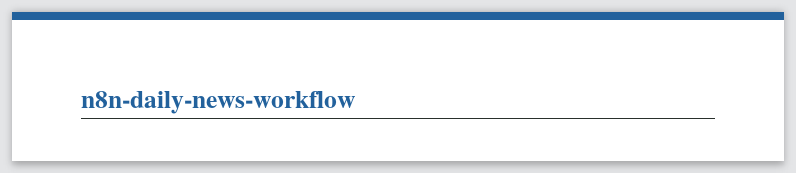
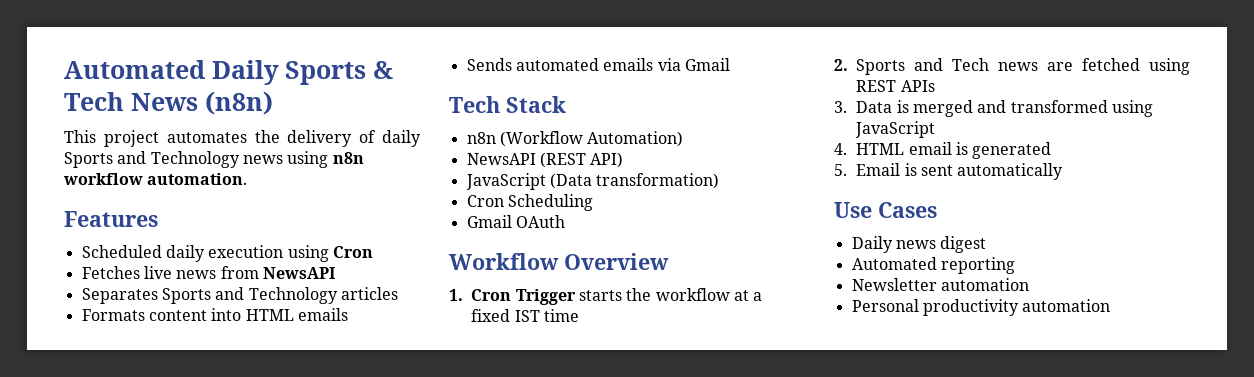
[81,91,356,114] n8n-daily-news-workflow -> [64,60,393,85] [64,91,273,115] [64,130,421,147] [64,151,364,168] [63,173,248,185] [64,211,158,227] [81,245,373,262] [81,266,335,279] [81,287,398,304] [81,308,348,321] [466,58,730,71] [449,96,566,113] [466,131,684,147] [466,152,624,168] [465,173,720,190] [466,194,593,211] [466,215,565,228] [449,253,669,270] [449,288,763,305] [471,309,579,322] [834,58,1190,75] [856,80,935,92] [834,100,1153,117] [855,121,936,138] [834,142,1052,159] [834,163,1064,180] [834,202,937,218] [851,236,987,253] [851,257,1015,274] [851,278,1029,291] [851,299,1111,316] Automated Daily Sports & Tech News (n8n) // This project automates the delivery of daily Sports and Technology news using n8n workflow automation. // Features // Scheduled daily execution using Cron // Fetches live news from NewsAPI // Separates Sports and Technology articles // Formats content into HTML emails // Sends automated emails via Gmail // Tech Stack // n8n (Workflow Automation) // NewsAPI (REST API) // JavaScript (Data transformation) // Cron Scheduling // Gmail OAuth // Workflow Overview // 1. Cron Trigger starts the workflow at a fixed IST time // 2. Sports and Tech news are fetched using REST APIs // 3. Data is merged and transformed using JavaScript // 4. HTML email is generated // 5. Email is sent automatically // Use Cases // Daily news digest // Automated reporting // Newsletter automation // Personal productivity automation

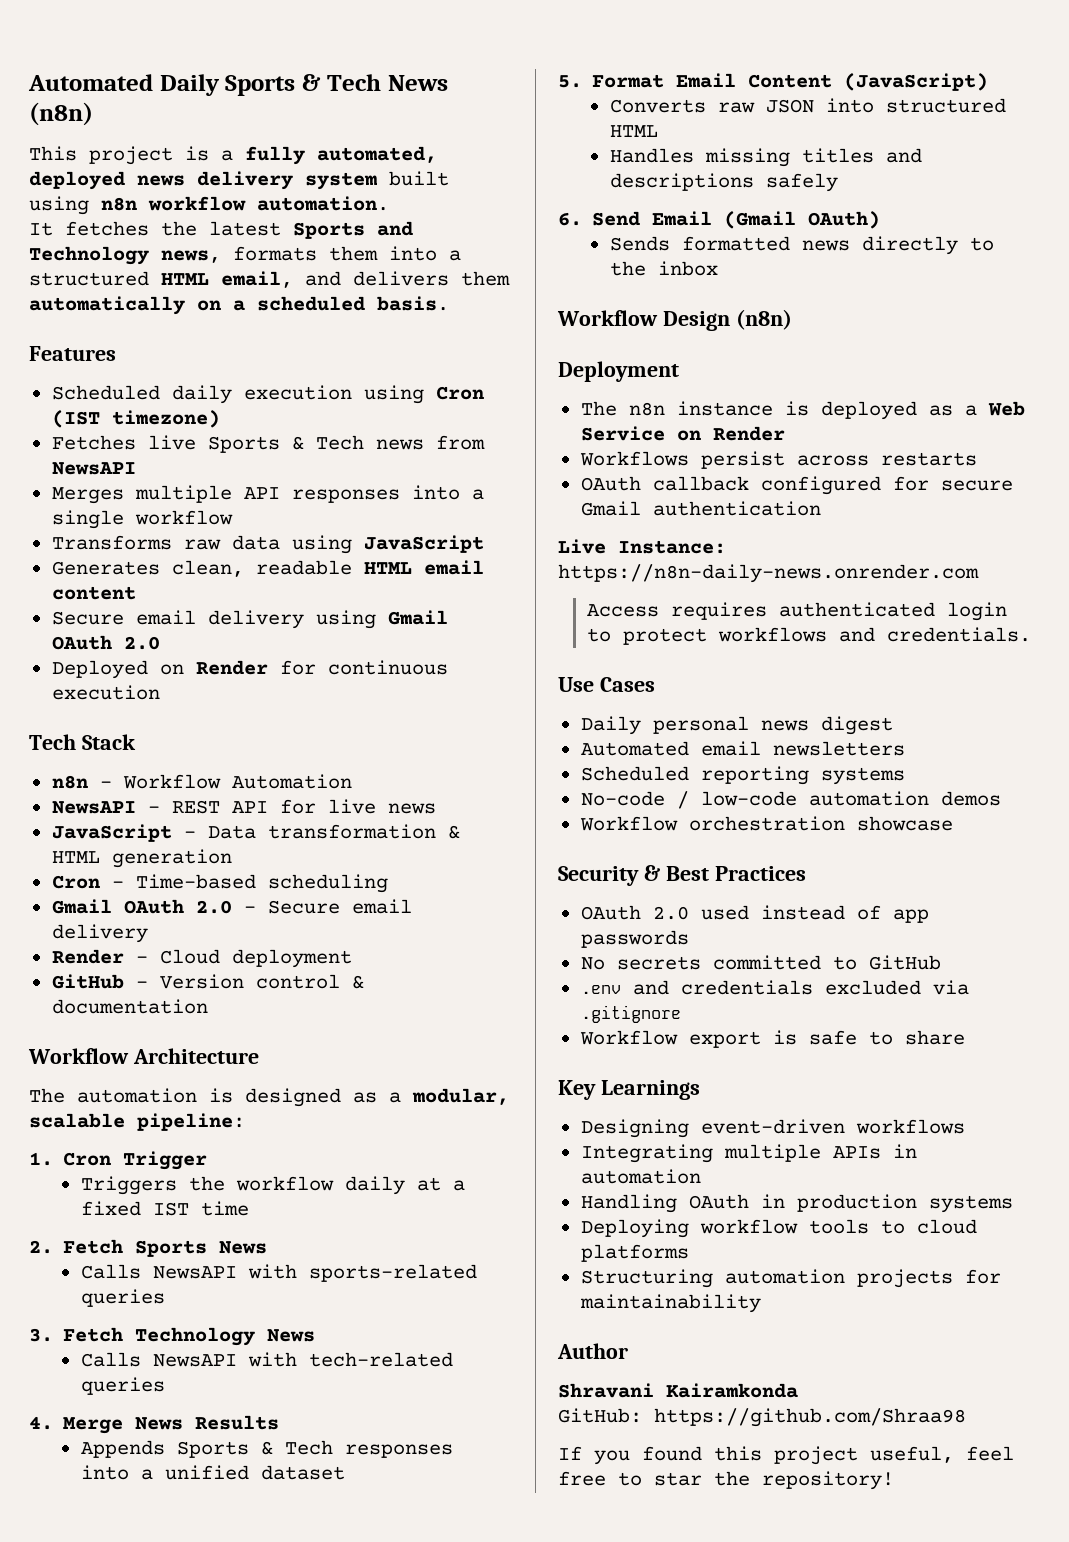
[166,130,421,147] [64,151,364,168] [63,173,248,185] automates the delivery of daily Sports and Technology news using n8n workflow automation. -> [185,146,437,165] [29,171,449,190] [29,196,389,215] [29,221,413,239] [29,246,461,265] [29,271,510,288] [29,296,449,315] is a fully automated, deployed news delivery system built using n8n workflow automation. // It fetches the latest Sports and Technology news, formats them into a structured HTML email, and delivers them automatically on a scheduled basis.
(373, 252) none -> [51,410,220,428] (IST timezone)
(172, 272) none -> [207,435,364,453] Sports & Tech
[81,287,398,304] [81,308,348,321] [466,58,730,71] [449,96,566,113] [466,131,684,147] [466,152,624,168] [465,173,720,190] [466,194,593,211] [466,215,565,228] [449,253,669,270] Separates Sports and Technology articles // Formats content into HTML emails // Sends automated emails via Gmail // Tech Stack // n8n (Workflow Automation) // NewsAPI (REST API) // JavaScript (Data transformation) // Cron Scheduling // Gmail OAuth // Workflow Overview -> [51,485,484,504] [51,510,233,529] [51,535,484,554] [51,560,484,577] [51,586,136,600] [51,610,448,629] [51,635,160,650] [51,660,448,679] [51,685,160,700] [29,734,136,750] [51,774,352,789] [51,799,436,814] [51,824,460,842] [51,849,232,868] [51,874,388,893] [51,899,412,914] [51,924,148,943] [51,949,352,968] [51,974,364,989] [51,999,208,1014] [28,1048,259,1064] [29,1088,509,1107] [29,1113,245,1131] Merges multiple API responses into a single workflow // Transforms raw data using JavaScript // Generates clean, readable HTML email content // Secure email delivery using Gmail OAuth 2.0 // Deployed on Render for continuous execution // Tech Stack // n8n – Workflow Automation // NewsAPI – REST API for live news // JavaScript – Data transformation & HTML generation // Cron – Time-based scheduling // Gmail OAuth 2.0 – Secure email delivery // Render – Cloud deployment // GitHub – Version control & documentation // Workflow Architecture // The automation is designed as a modular, scalable pipeline:
[578,290,622,301] starts -> [80,1176,177,1195] // Triggers
(730, 294) none -> [344,1176,405,1195] daily
[856,58,1190,75] [856,80,935,92] [834,100,1153,117] [855,121,936,138] [834,142,1052,159] [834,163,1064,180] Sports and Tech news are fetched using REST APIs // 3. Data is merged and transformed using JavaScript // 4. HTML email is generated // 5. Email is sent automatically -> [63,1239,268,1257] [80,1264,477,1282] [80,1289,165,1307] [29,1327,316,1346] [80,1352,453,1367] [80,1377,165,1395] [29,1415,280,1434] [80,1440,453,1458] [80,1465,345,1480] [558,73,989,91] [609,98,1006,113] [609,125,658,137] [609,148,922,167] [609,173,838,192] [558,211,881,229] [609,236,994,255] [609,261,718,276] [557,309,792,331] [558,361,679,382] [580,401,1025,420] [580,426,785,441] [579,451,977,469] [580,476,1013,495] [580,501,821,516] [558,539,726,554] [558,564,979,583] [587,602,1008,621] [587,627,1032,645] Fetch Sports News // Calls NewsAPI with sports-related queries // 3. Fetch Technology News // Calls NewsAPI with tech-related queries // 4. Merge News Results // Appends Sports & Tech responses into a unified dataset // 5. Format Email Content (JavaScript) // Converts raw JSON into structured HTML // Handles missing titles and descriptions safely // 6. Send Email (Gmail OAuth) // Sends formatted news directly to the inbox // Workflow Design (n8n) // Deployment // The n8n instance is deployed as a Web Service on Render // Workflows persist across restarts // OAuth callback configured for secure Gmail authentication // Live Instance: https://n8n-daily-news.onrender.com // Access requires authenticated login to protect workflows and credentials.
(893, 244) none -> [652,716,749,734] personal
[940,257,1015,274] [851,278,1029,291] [851,299,1111,316] reporting // Newsletter automation // Personal productivity automation -> [700,741,905,756] [580,766,905,785] [580,791,1001,809] [579,816,953,831] [558,865,806,886] [580,905,929,923] [580,930,689,948] [580,955,941,970] [580,980,969,995] [580,1005,681,1023] [579,1030,965,1048] [558,1080,700,1100] [580,1119,965,1138] [580,1144,917,1163] [580,1169,701,1184] [580,1194,1013,1213] [580,1219,977,1238] [580,1244,689,1262] [580,1269,1001,1288] [579,1294,761,1313] [557,1343,628,1359] [558,1383,798,1398] [558,1408,966,1427] [558,1446,1014,1465] [558,1471,894,1490] email newsletters // Scheduled reporting systems // No-code / low-code automation demos // Workflow orchestration showcase // Security & Best Practices // OAuth 2.0 used instead of app passwords // No secrets committed to GitHub // .env and credentials excluded via .gitignore // Workflow export is safe to share // Key Learnings // Designing event-driven workflows // Integrating multiple APIs in automation // Handling OAuth in production systems // Deploying workflow tools to cloud platforms // Structuring automation projects for maintainability // Author // Shravani Kairamkonda // GitHub: https://github.com/Shraa98 // If you found this project useful, feel free to star the repository!

